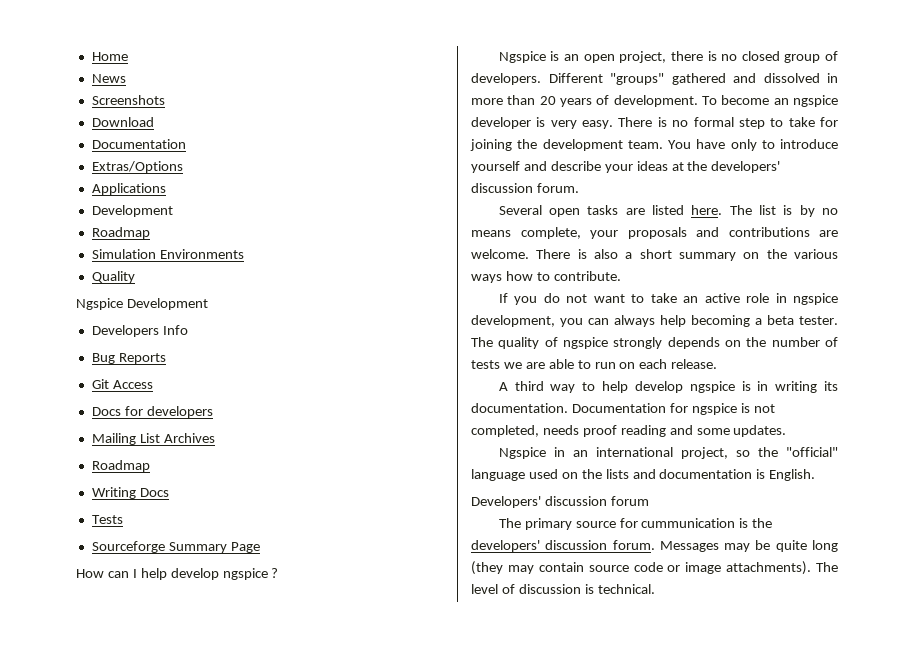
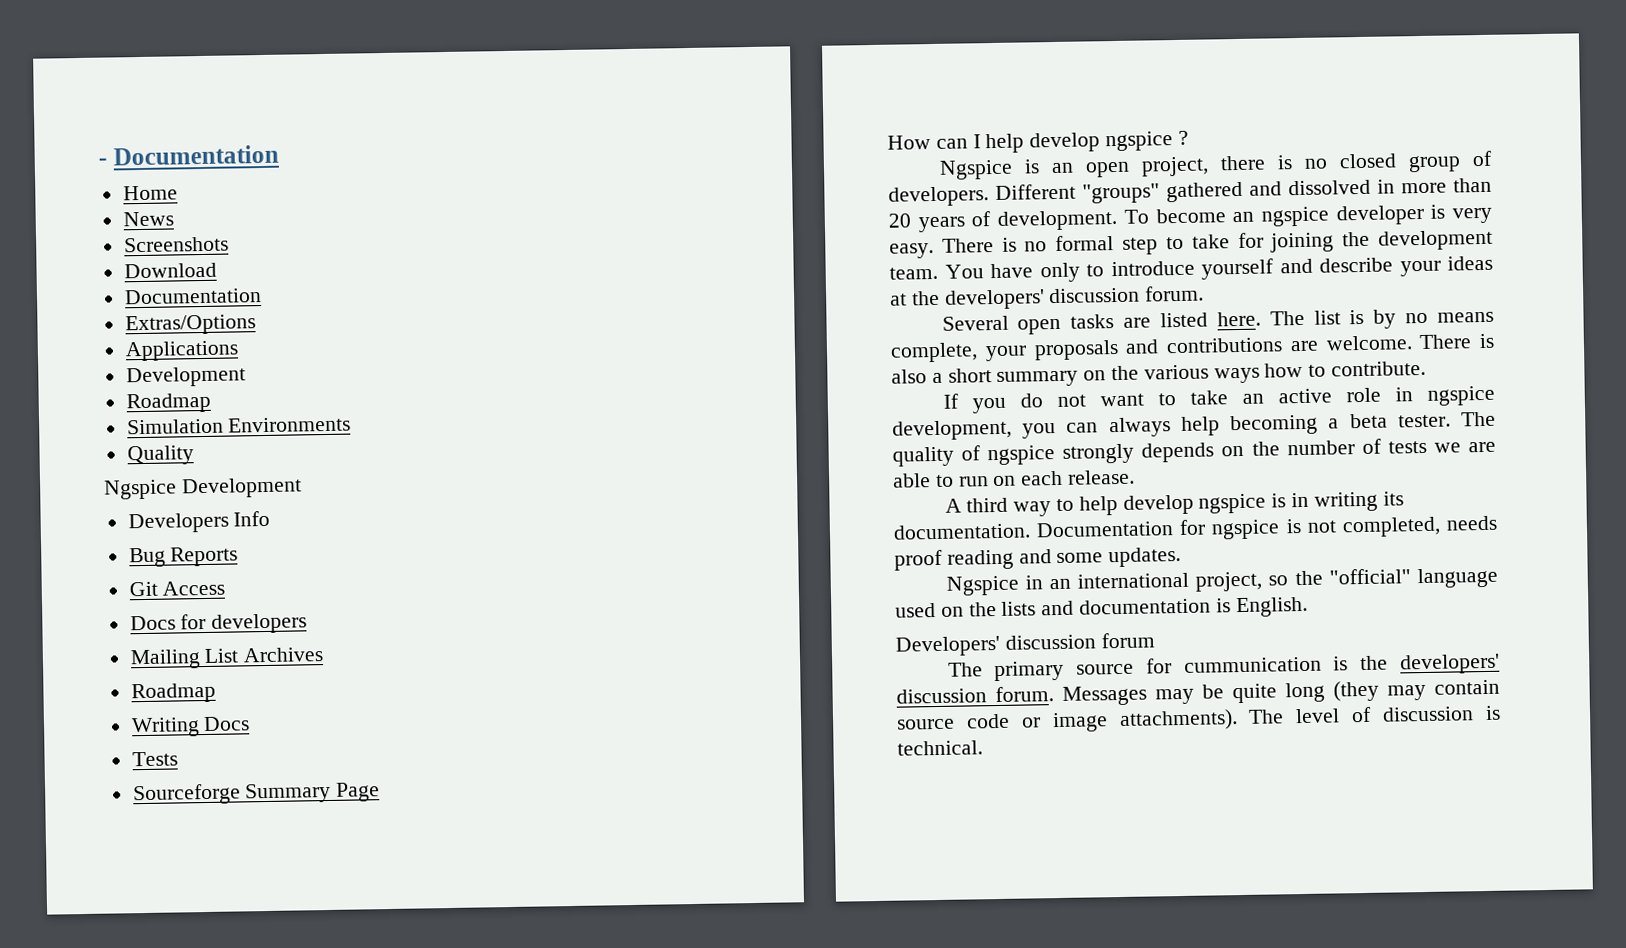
(91, 56) none -> [98,144,279,166] - Documentation //

